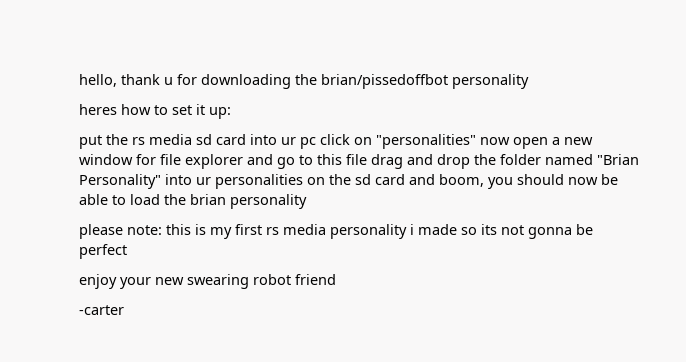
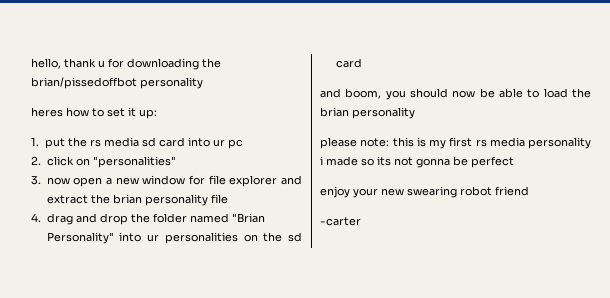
(231, 113) none -> [31,137,39,146] 1.
(316, 143) none -> [31,156,41,165] // 2.
(476, 141) none -> [31,175,41,185] // 3.
[277,154,367,169] go to this file -> [46,194,228,206] [31,213,41,222] extract the brian personality file // 4.
(405, 179) none -> (362, 63) //

